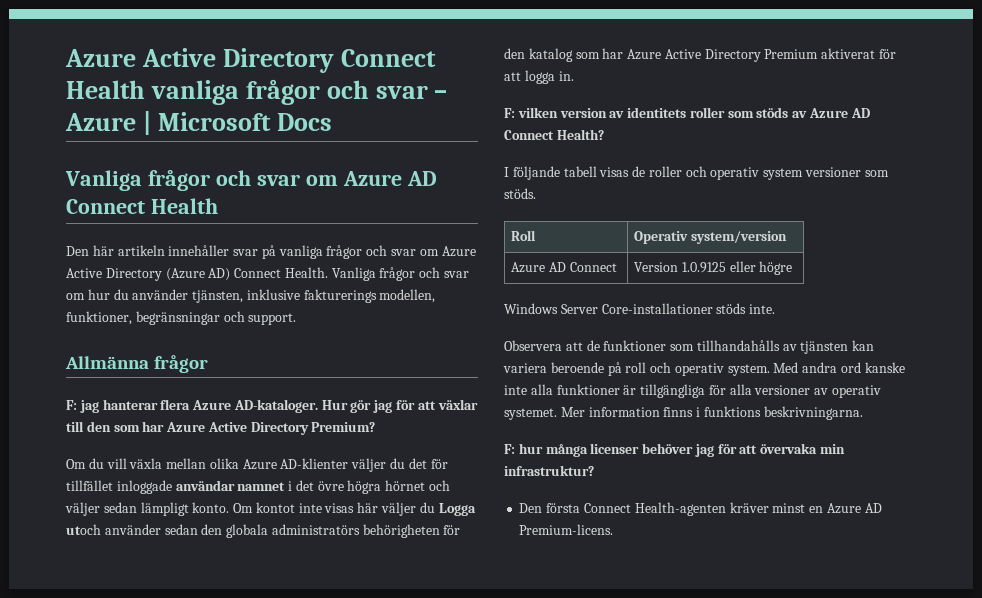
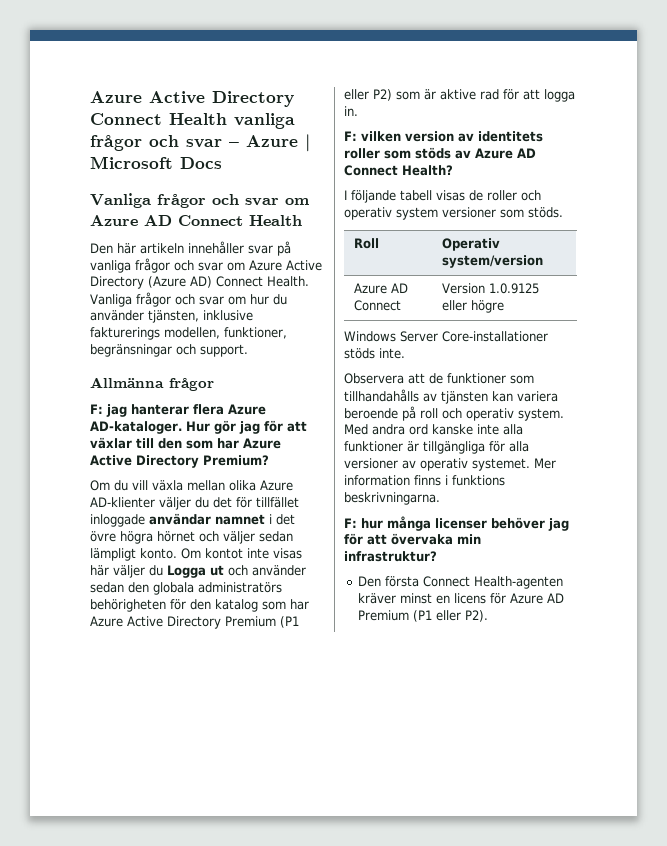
[66,524,101,535] utoch -> [210,565,248,576] ut och
[821,48,876,59] aktiverat -> [280,616,299,628] [344,89,499,101] (P1 eller P2) som är aktive rad
[826,503,882,514] [519,524,614,535] Azure AD Premium-licens. -> [454,593,565,604] [358,610,489,622] licens för Azure AD Premium (P1 eller P2).

